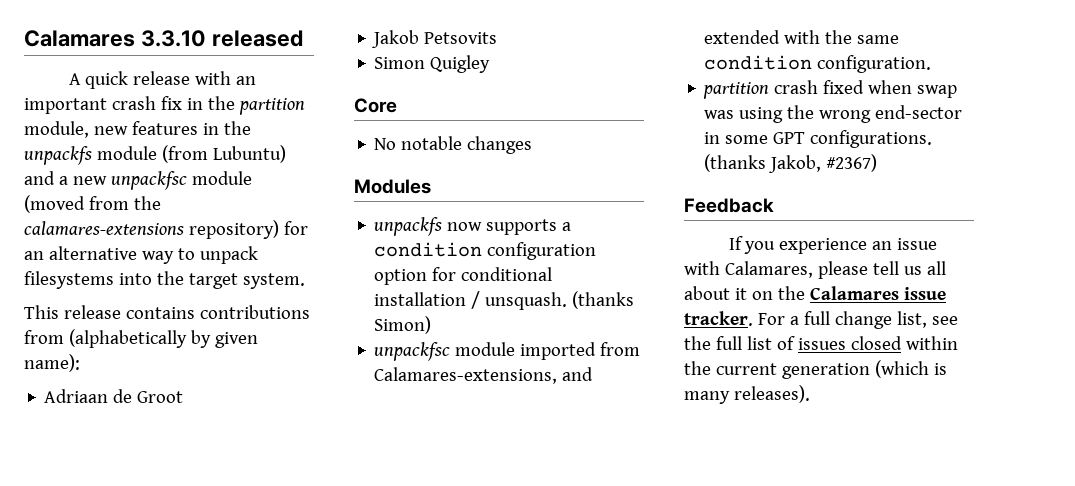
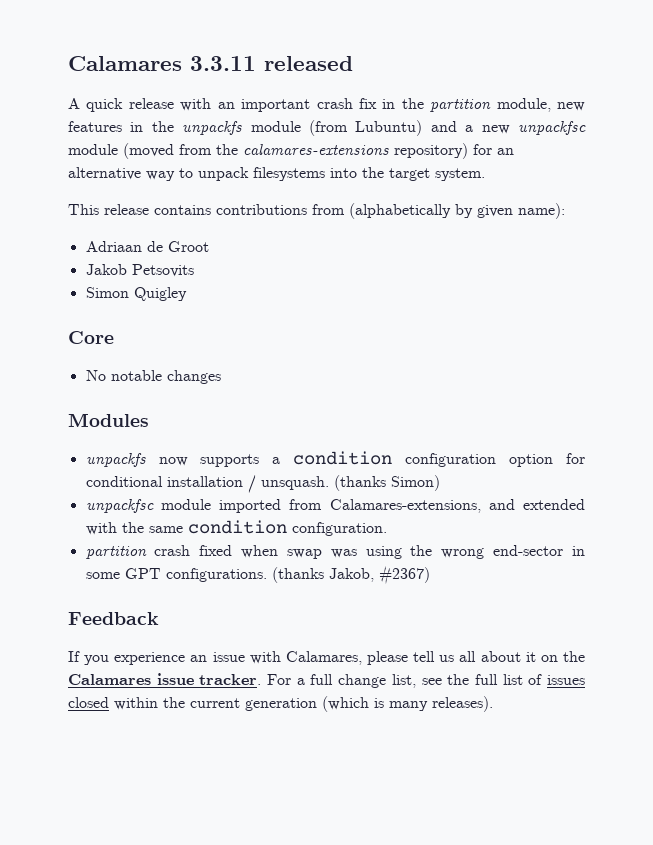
[24,30,206,47] Calamares 3.3.10 -> [68,56,256,71] Calamares 3.3.11

